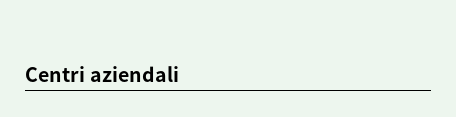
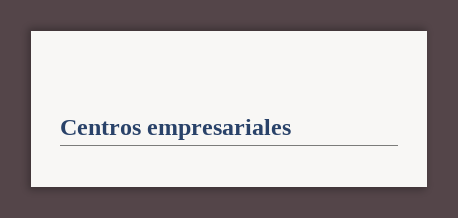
[25,66,180,82] Centri aziendali -> [60,119,292,140] Centros empresariales

